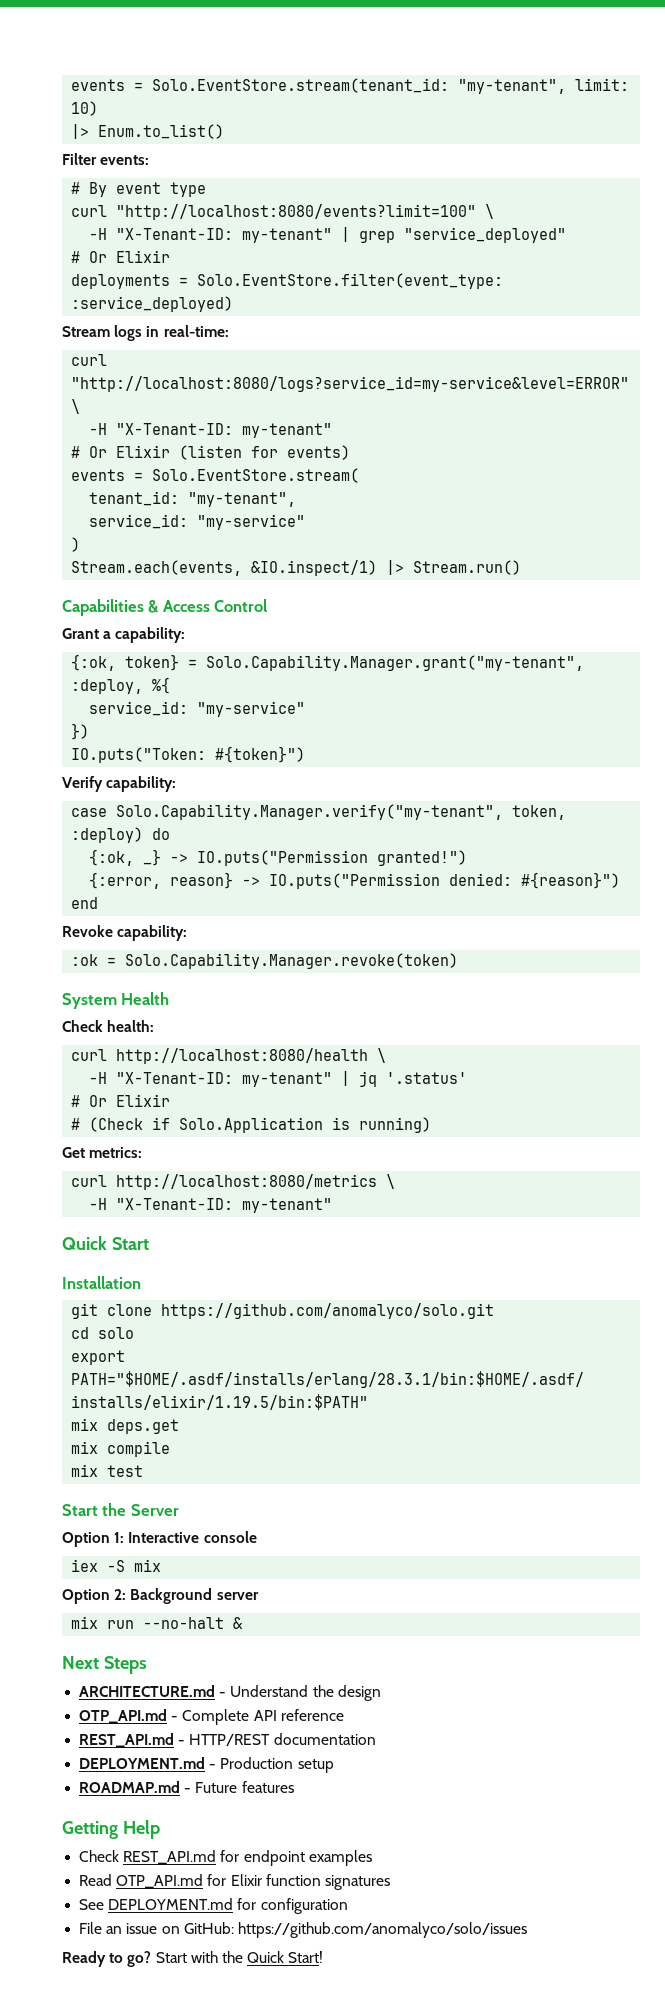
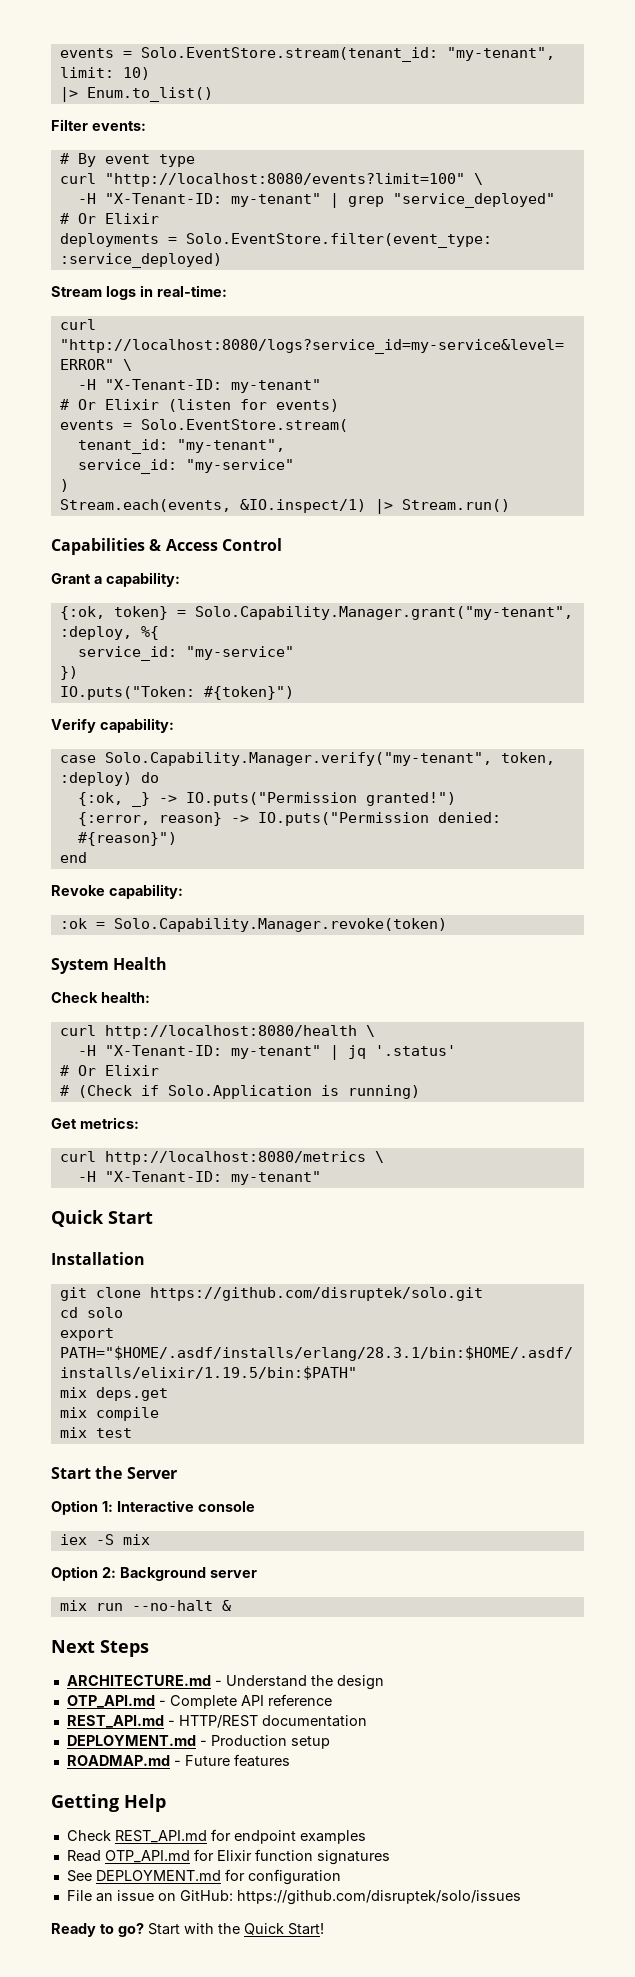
[161,1303,495,1319] https://github.com/anomalyco/solo.git -> [149,1287,483,1301] https://github.com/disruptek/solo.git
[237,1922,527,1938] https://github.com/anomalyco/solo/issues -> [236,1890,521,1905] https://github.com/disruptek/solo/issues

